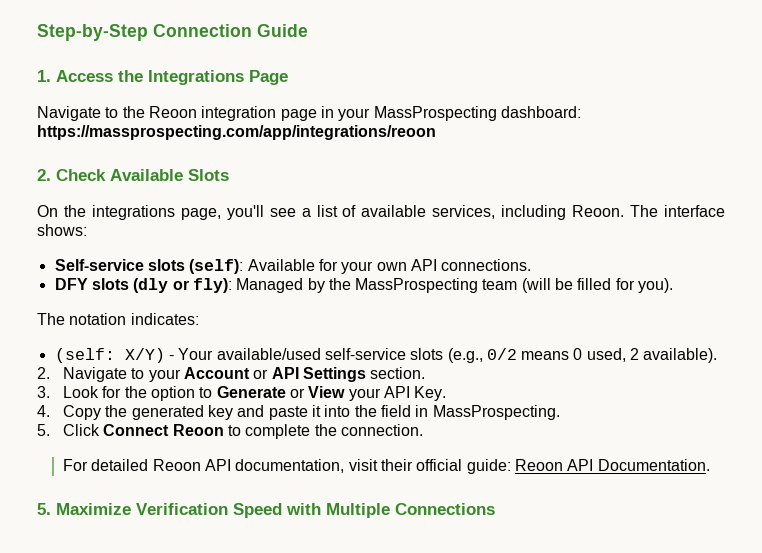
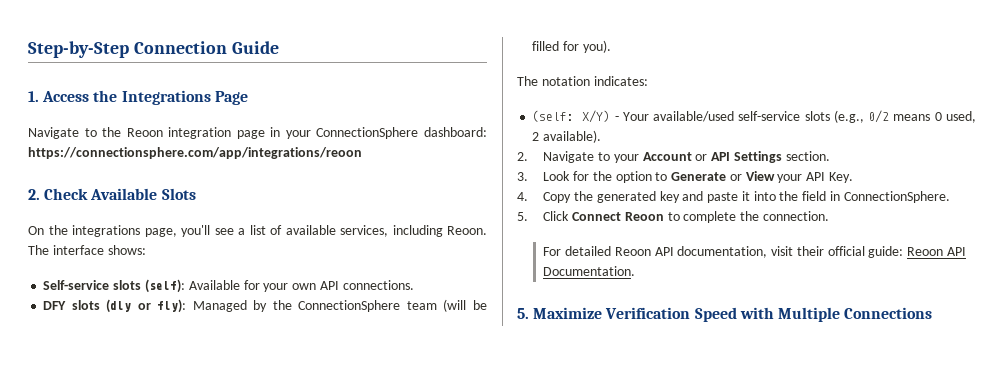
[373,106,581,121] [37,125,436,140] MassProspecting dashboard: https://massprospecting.com/app/integrations/reoon -> [316,127,488,139] [28,147,362,159] ConnectionSphere dashboard: https://connectionsphere.com/app/integrations/reoon
[355,278,479,293] MassProspecting -> [298,300,401,312] ConnectionSphere
[432,405,560,420] MassProspecting. -> [843,191,950,203] ConnectionSphere.

